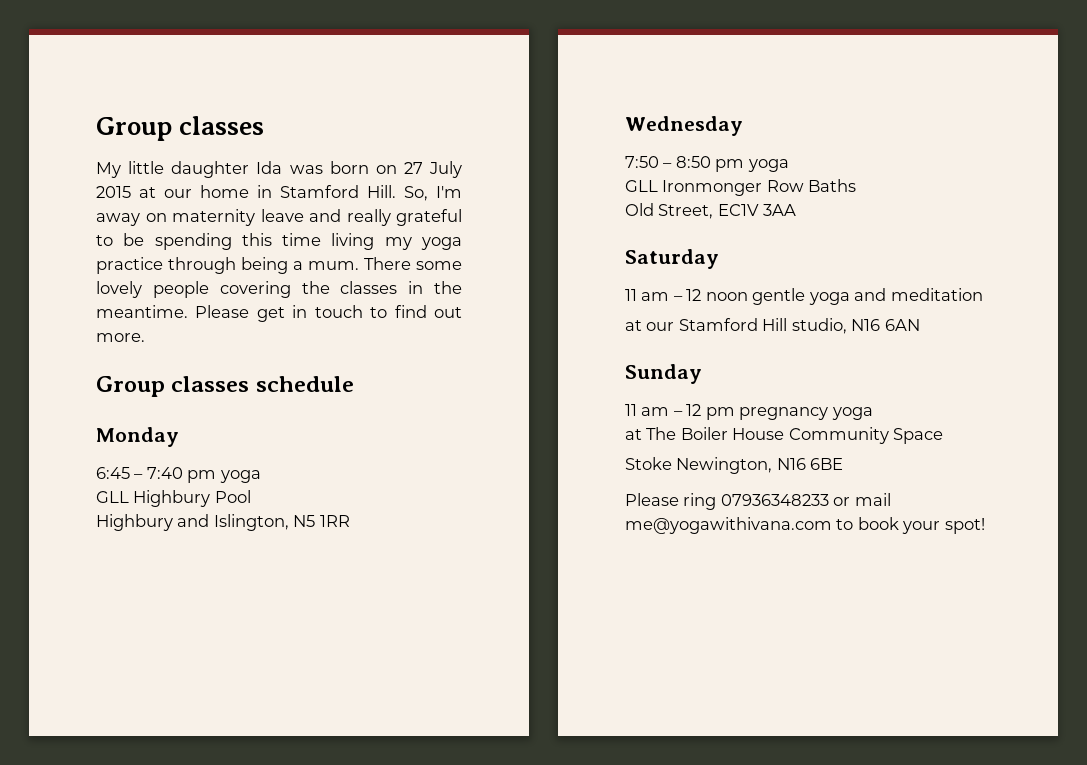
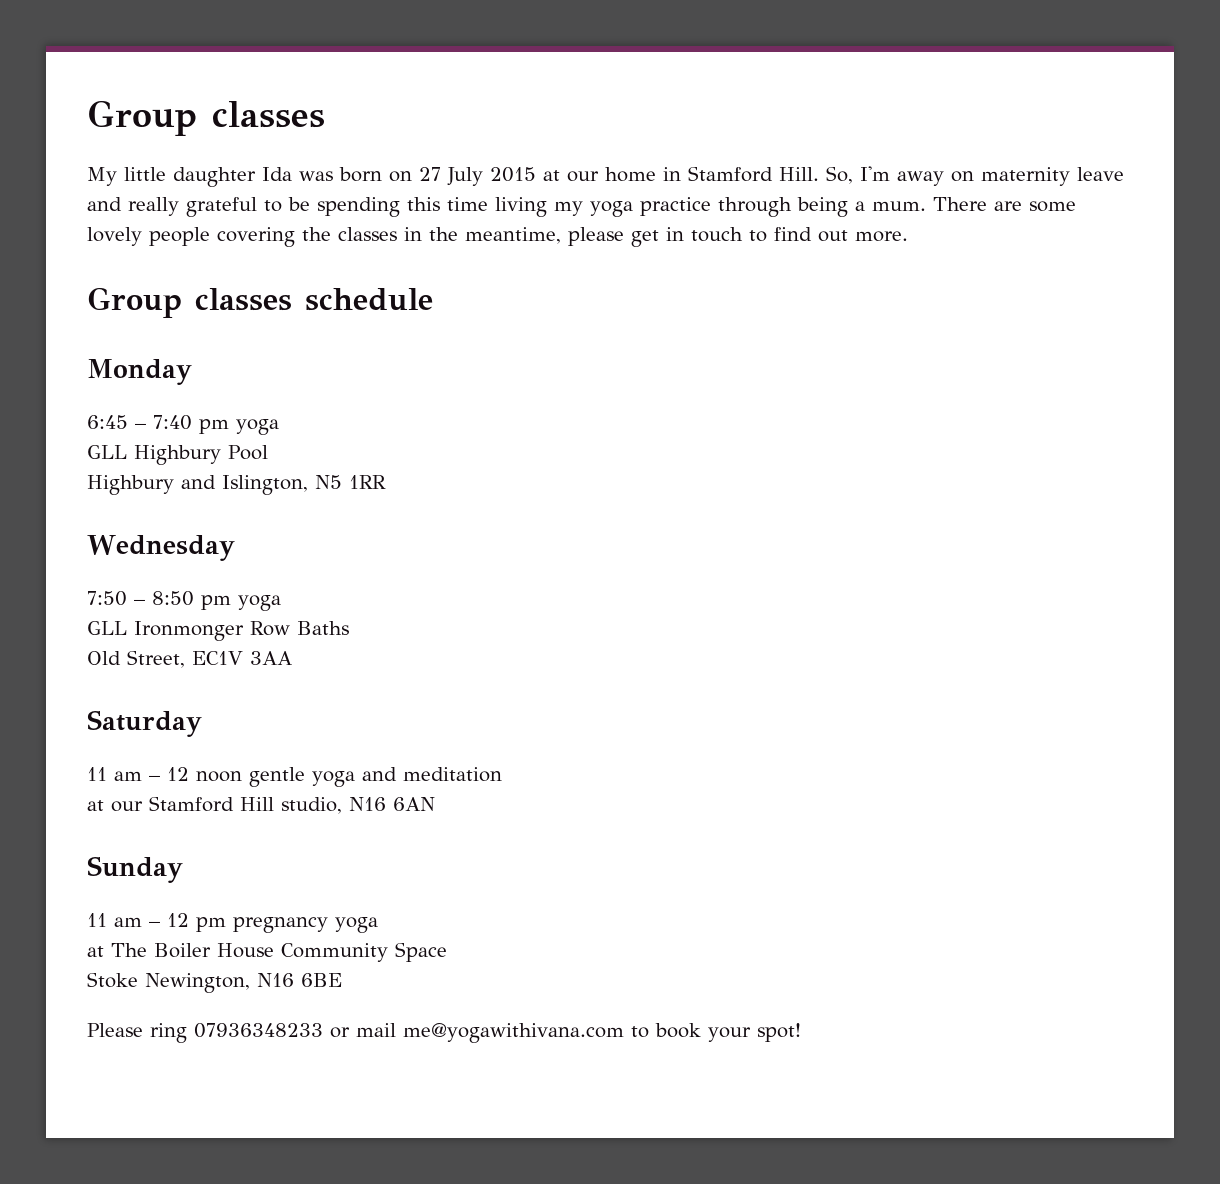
(411, 263) none -> [994,201,1022,211] are
[96,305,250,318] meantime. Please -> [465,227,624,246] meantime, please

